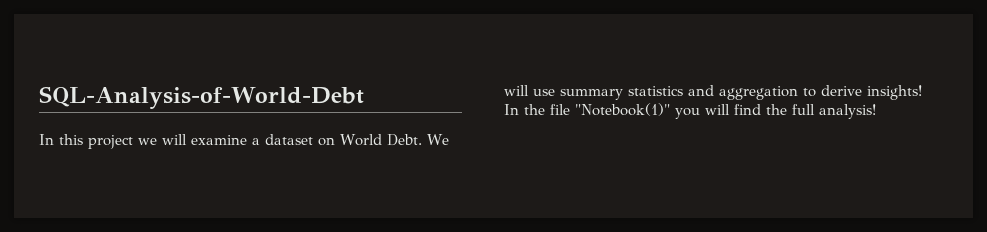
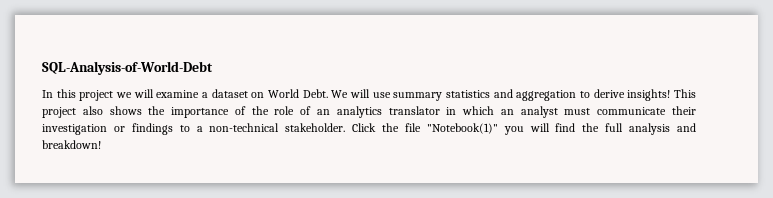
[504,104,519,115] In -> [674,89,696,98] [42,106,696,118] [42,123,377,135] This project also shows the importance of the role of an analytics translator in which an analyst must communicate their investigation or findings to a non-technical stakeholder. Click
[819,104,876,119] analysis! -> [629,123,696,135] [42,140,101,149] analysis and breakdown!

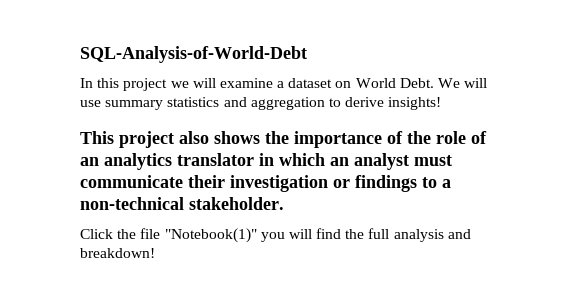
(671, 95) none -> (442, 103) //
(346, 127) none -> (284, 203) //

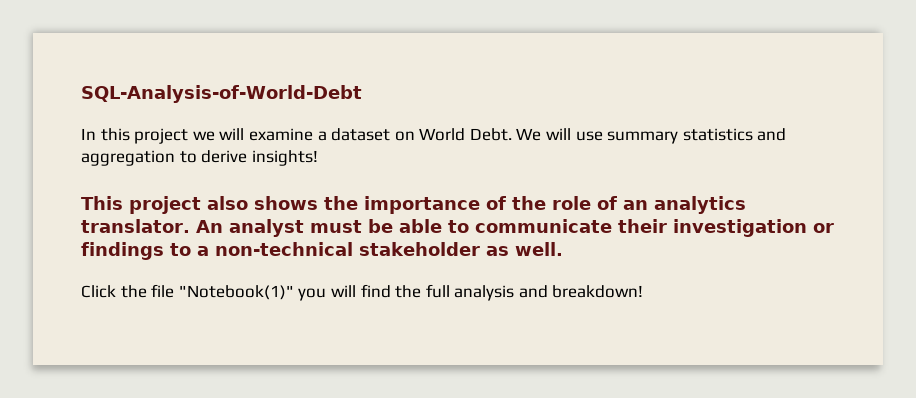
[177,153,452,170] translator in which an analyst must -> [81,219,469,237] translator. An analyst must be able to
[189,197,284,210] stakeholder. -> [359,242,563,256] stakeholder as well.

